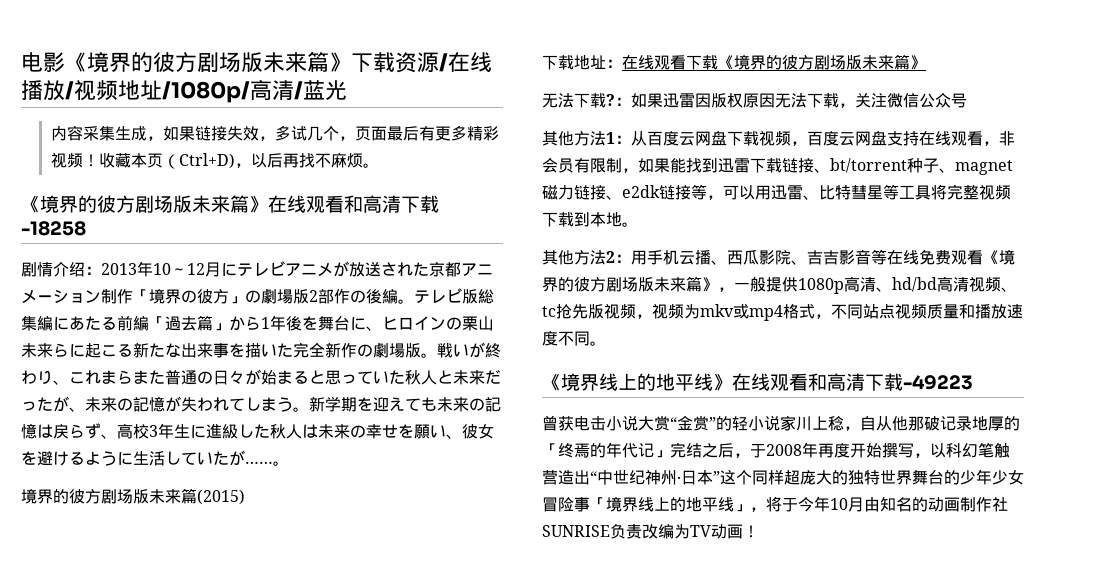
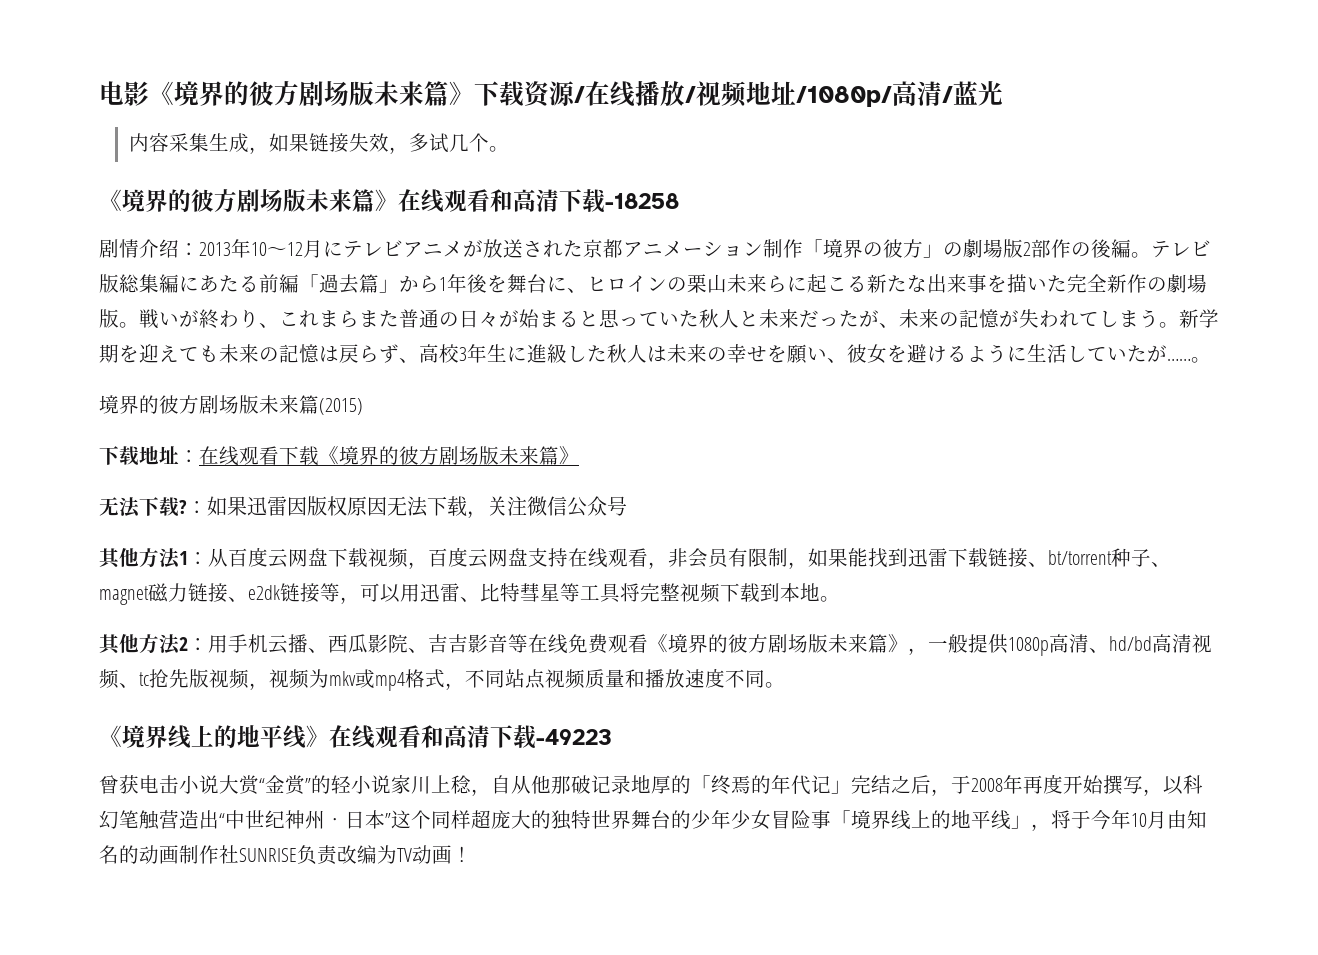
[338,125,499,141] [50,152,363,169] ，页面最后有更多精彩视频！收藏本页（Ctrl+D)，以后再找不麻烦 -> (490, 142) none

